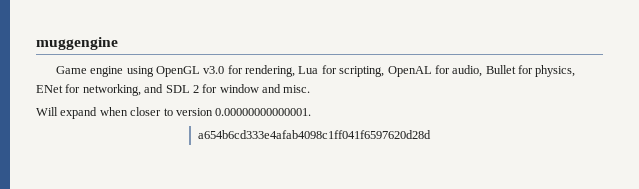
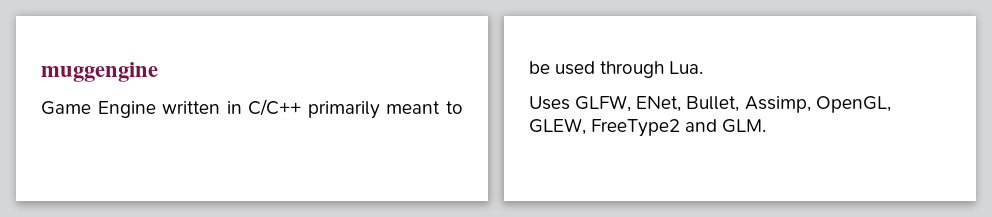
[90,65,576,77] [36,84,311,96] [36,107,312,119] [198,130,432,139] engine using OpenGL v3.0 for rendering, Lua for scripting, OpenAL for audio, Bullet for physics, ENet for networking, and SDL 2 for window and misc. // Will expand when closer to version 0.00000000000001. // a654b6cd333e4afab4098c1ff041f6597620d28d -> [97,99,463,119] [529,61,704,78] [529,95,891,113] [529,118,767,137] Engine written in C/C++ primarily meant to be used through Lua. // Uses GLFW, ENet, Bullet, Assimp, OpenGL, GLEW, FreeType2 and GLM.

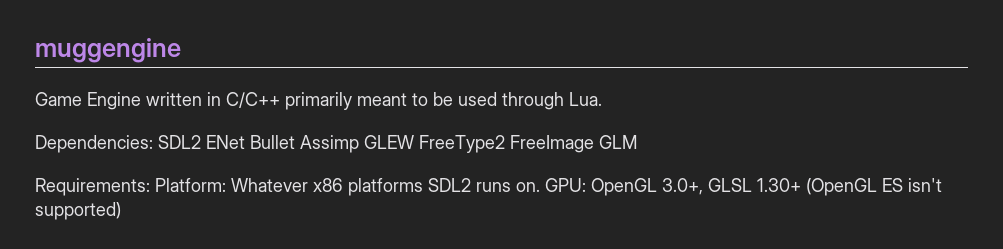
[529,95,891,113] [529,118,767,137] Uses GLFW, ENet, Bullet, Assimp, OpenGL, GLEW, FreeType2 and GLM. -> [35,135,637,153] [35,178,942,196] [35,202,121,220] Dependencies: SDL2 ENet Bullet Assimp GLEW FreeType2 FreeImage GLM // Requirements: Platform: Whatever x86 platforms SDL2 runs on. GPU: OpenGL 3.0+, GLSL 1.30+ (OpenGL ES isn't supported)

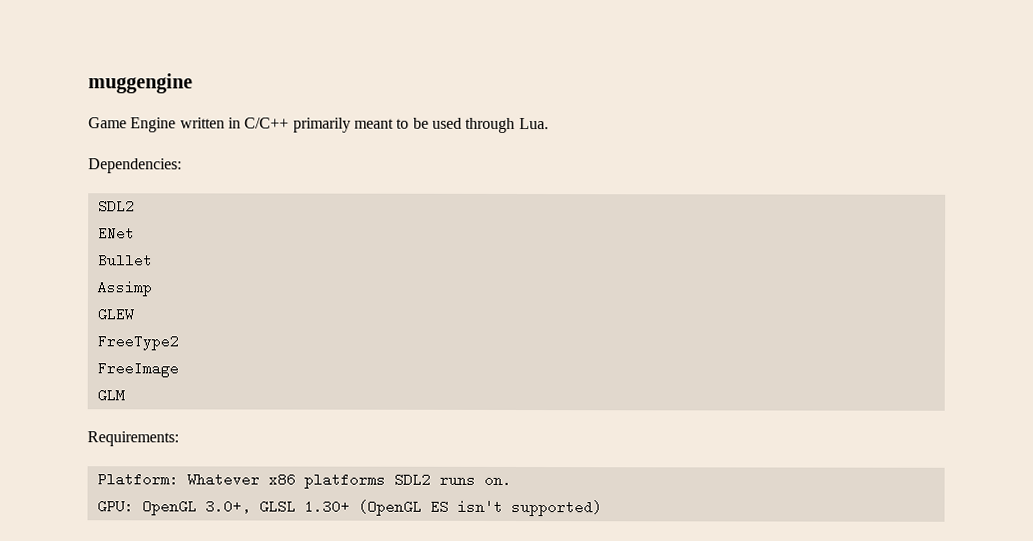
[158,135,201,149] SDL2 -> [97,199,135,214] // SDL2 //
(245, 142) none -> (135, 233) //
(295, 142) none -> (153, 260) //
(359, 144) none -> (152, 288) //
(414, 142) none -> (134, 314) //
(505, 144) none -> (179, 342) //
(594, 144) none -> (179, 369) //
(150, 187) none -> (179, 439) //
(540, 187) none -> (512, 479) //

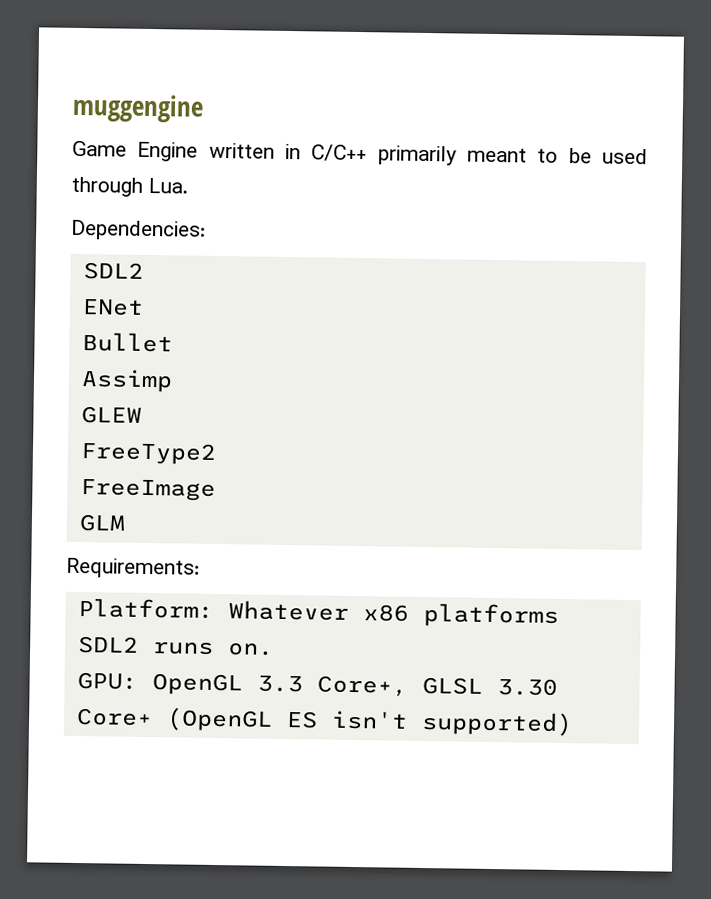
[204,499,350,514] 3.0+, GLSL 1.30+ -> [256,674,558,697] [75,707,153,727] 3.3 Core+, GLSL 3.30 Core+

